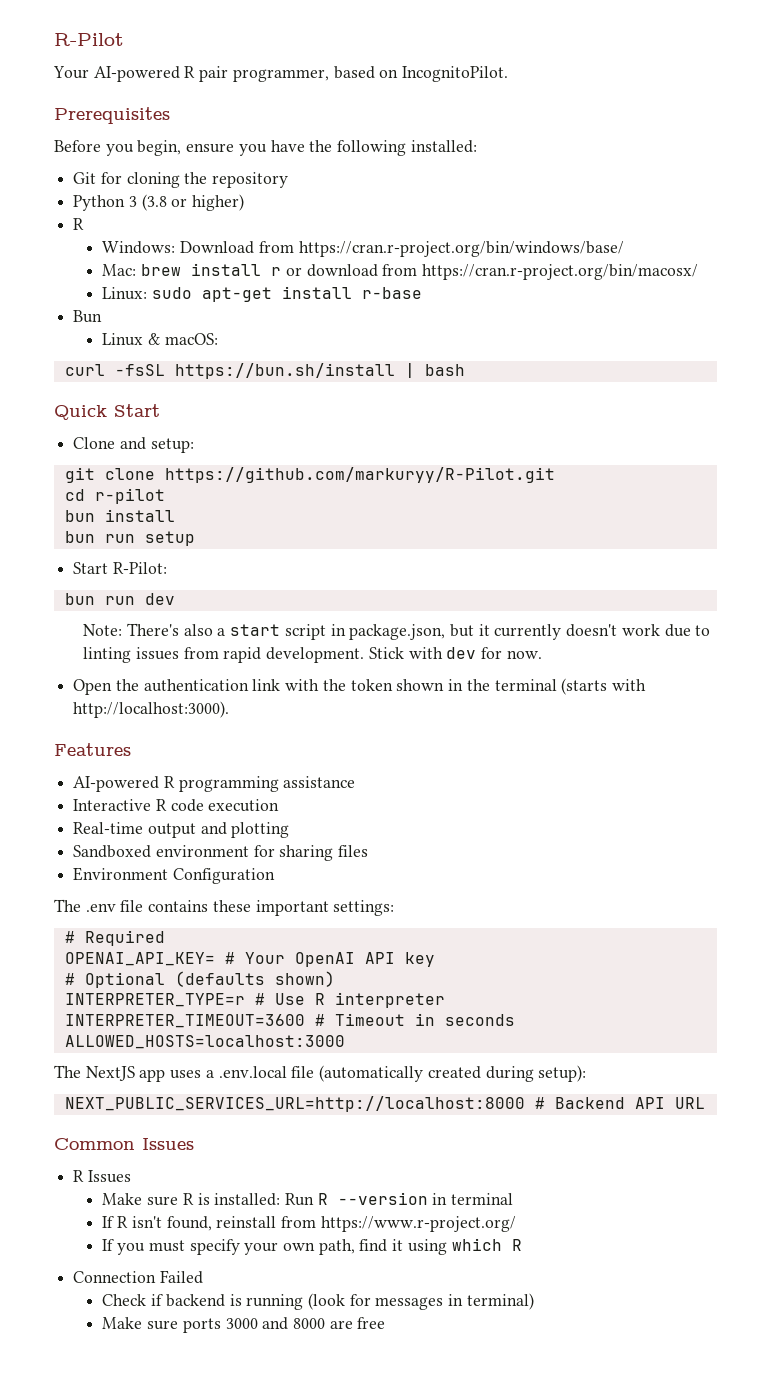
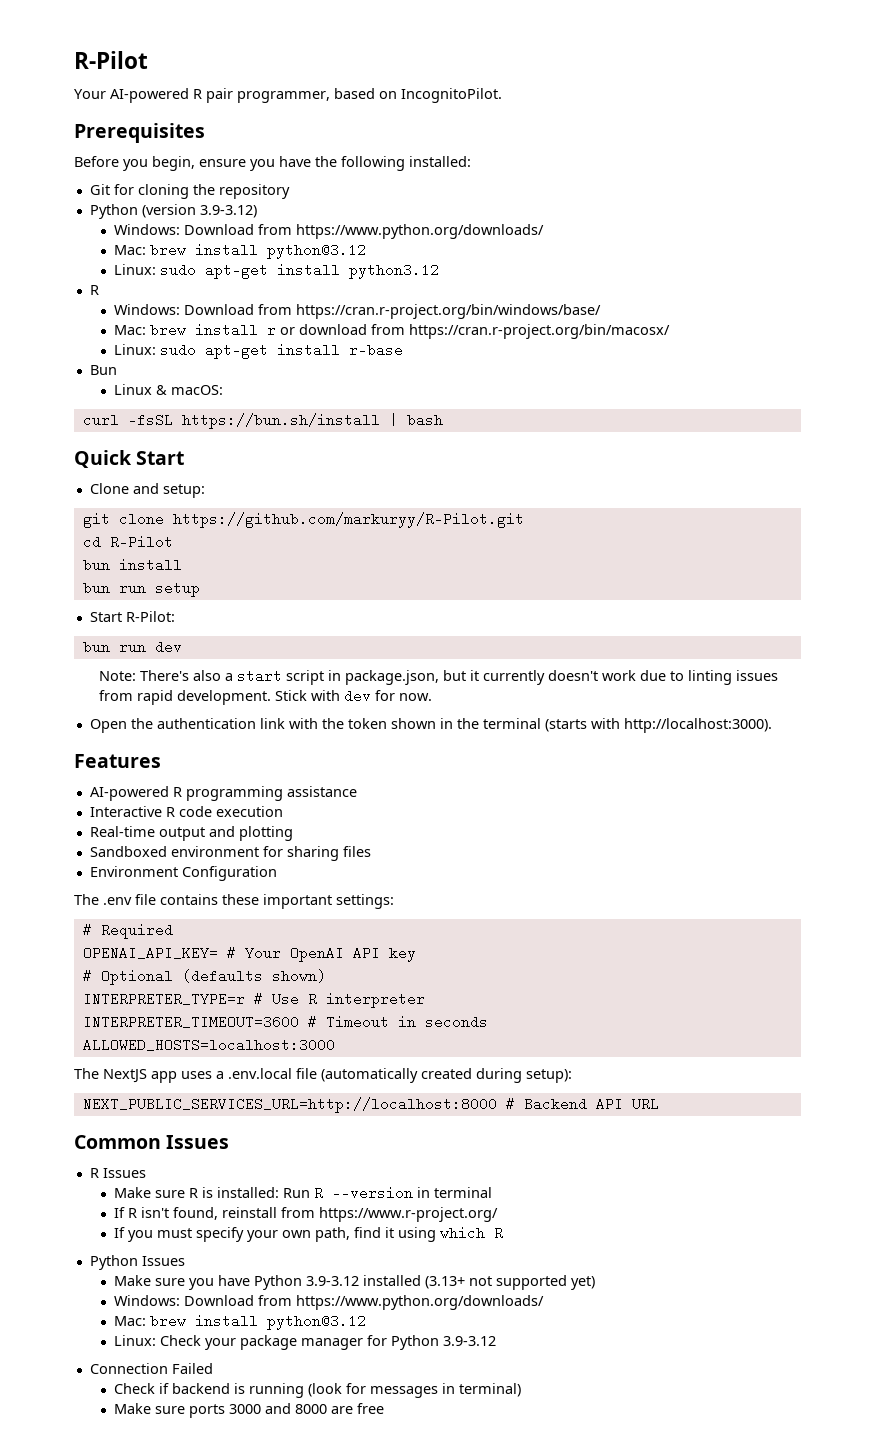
[128,194,245,211] 3 (3.8 or higher) -> [141,204,257,218] [114,224,545,239] [114,243,367,259] [114,263,440,279] (version 3.9-3.12) // Windows: Download from https://www.python.org/downloads/ // Mac: brew install python@3.12 // Linux: sudo apt-get install python3.12
[94,488,165,504] r-pilot -> [109,535,173,549] R-Pilot
(522, 1245) none -> [89,1255,185,1270] [114,1275,596,1290] [114,1295,545,1310] [114,1314,367,1330] [114,1335,497,1350] // Python Issues // Make sure you have Python 3.9-3.12 installed (3.13+ not supported yet) // Windows: Download from https://www.python.org/downloads/ // Mac: brew install python@3.12 // Linux: Check your package manager for Python 3.9-3.12

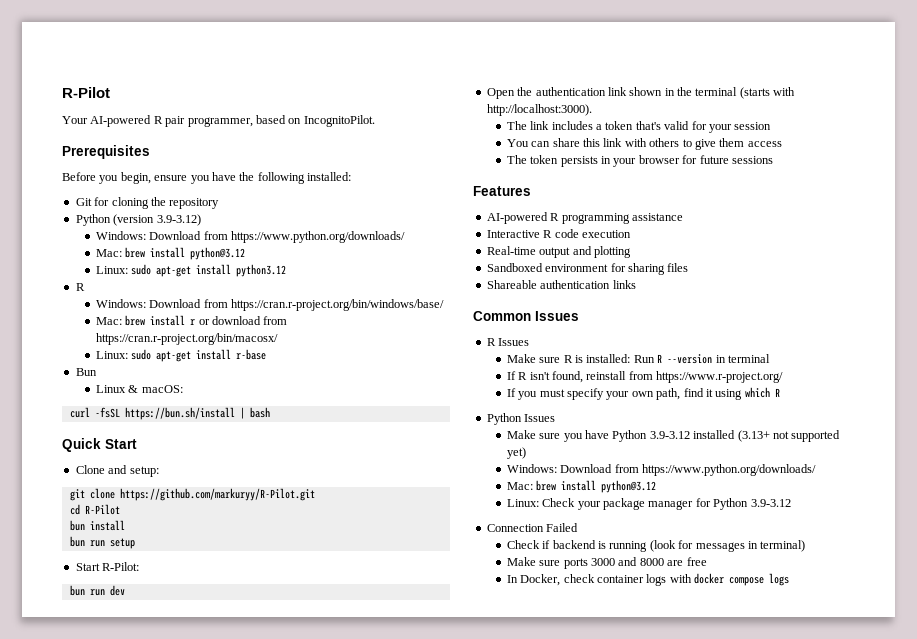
[98,669,778,685] [98,689,432,705] // Note: There's also a start script in package.json, but it currently doesn't work due to linting issues from rapid development. Stick with dev for now. -> (125, 590) none
[288,718,387,729] with the token -> (627, 91) none
(772, 725) none -> [506,121,772,133] [506,138,782,150] [506,155,773,167] // The link includes a token that's valid for your session // You can share this link with others to give them access // The token persists in your browser for future sessions
[89,866,277,881] [74,894,394,909] [82,923,173,939] [82,946,416,962] [82,969,326,985] [82,992,425,1008] [82,1015,488,1029] [82,1038,335,1052] [74,1068,572,1083] [82,1097,659,1113] Environment Configuration // The .env file contains these important settings: // # Required // OPENAI_API_KEY= # Your OpenAI API key // # Optional (defaults shown) // INTERPRETER_TYPE=r # Use R interpreter // INTERPRETER_TIMEOUT=3600 # Timeout in seconds // ALLOWED_HOSTS=localhost:3000 // The NextJS app uses a .env.local file (automatically created during setup): // NEXT_PUBLIC_SERVICES_URL=http://localhost:8000 # Backend API URL -> [486,280,636,289] Shareable authentication links
(385, 1408) none -> [506,573,790,586] // In Docker, check container logs with docker compose logs

